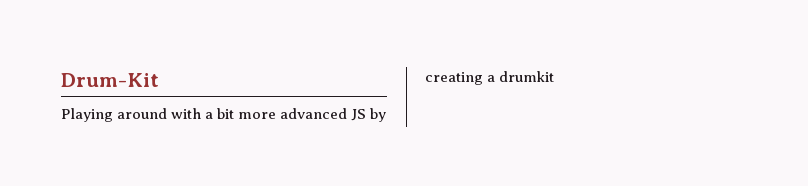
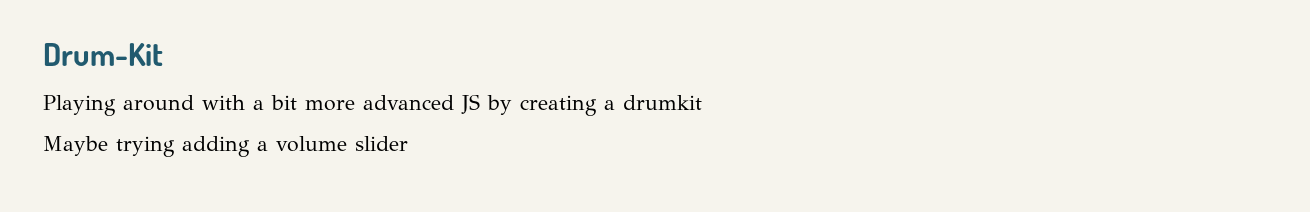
(555, 76) none -> [43,136,408,157] // Maybe trying adding a volume slider

